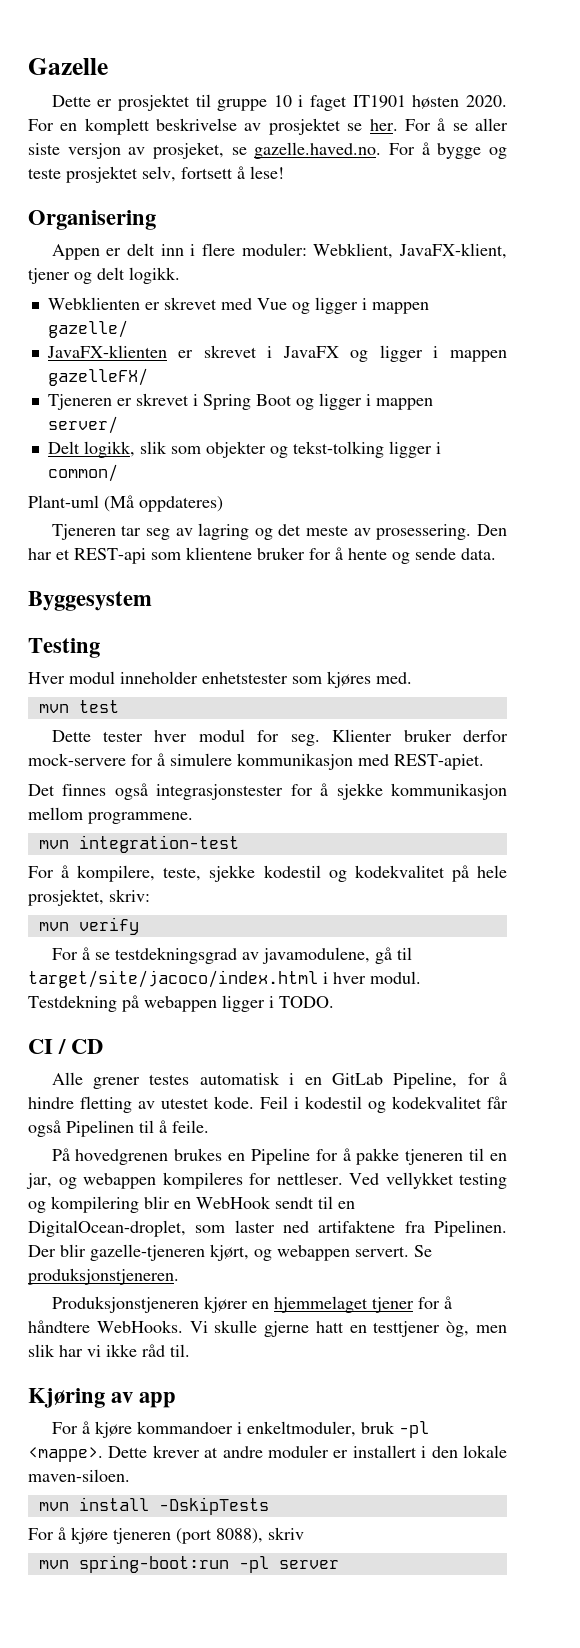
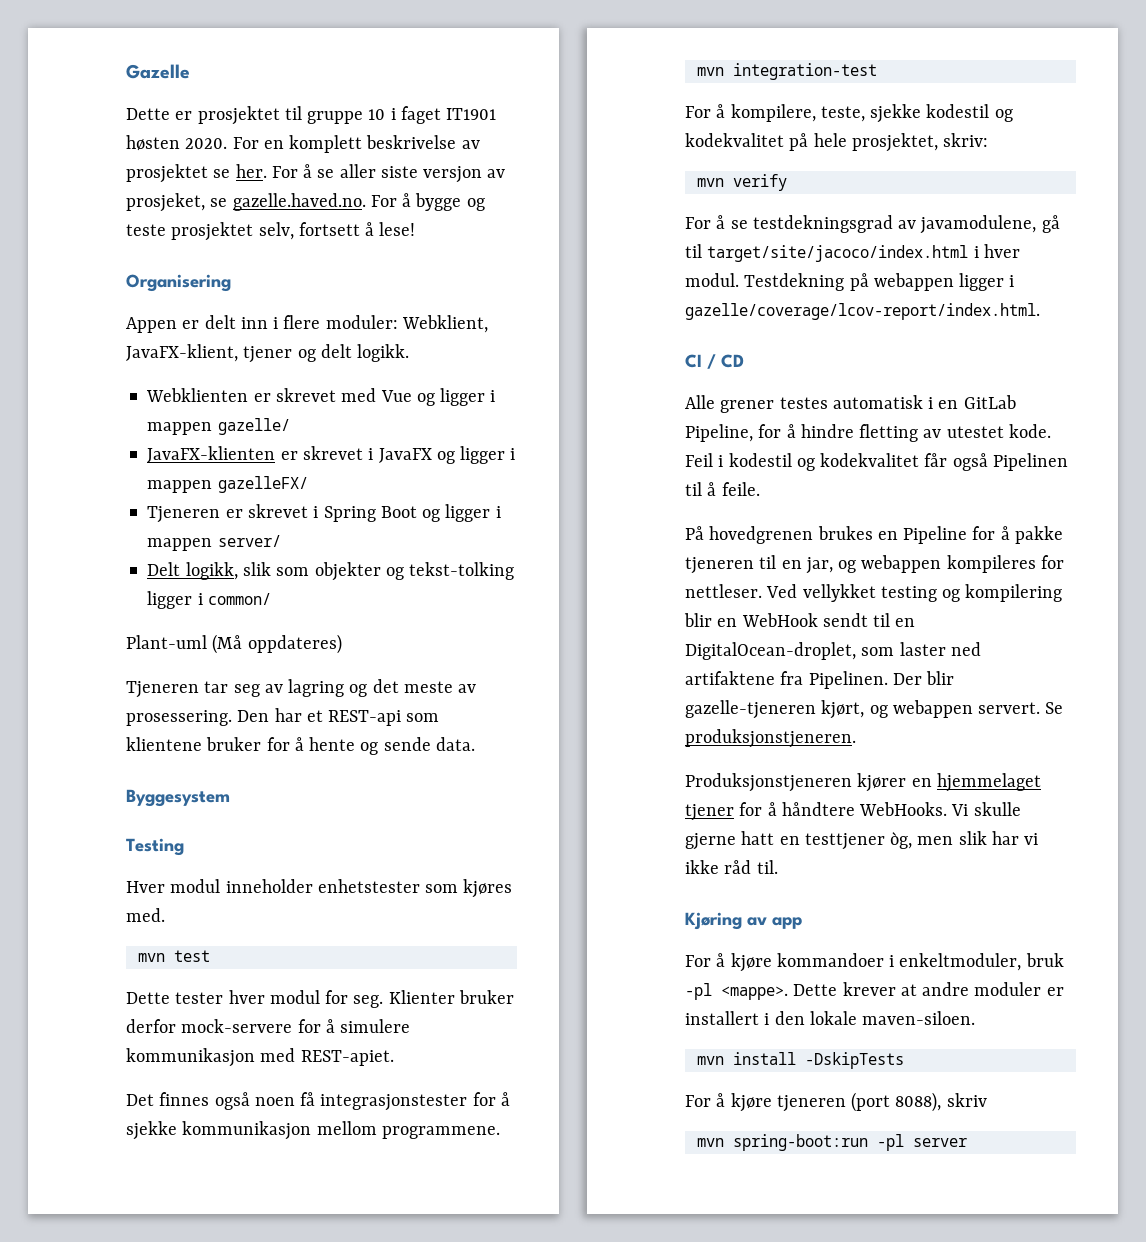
(148, 791) none -> [254,1092,316,1106] noen få
[279,996,334,1008] TODO. -> [685,303,1040,320] gazelle/coverage/lcov-report/index.html.

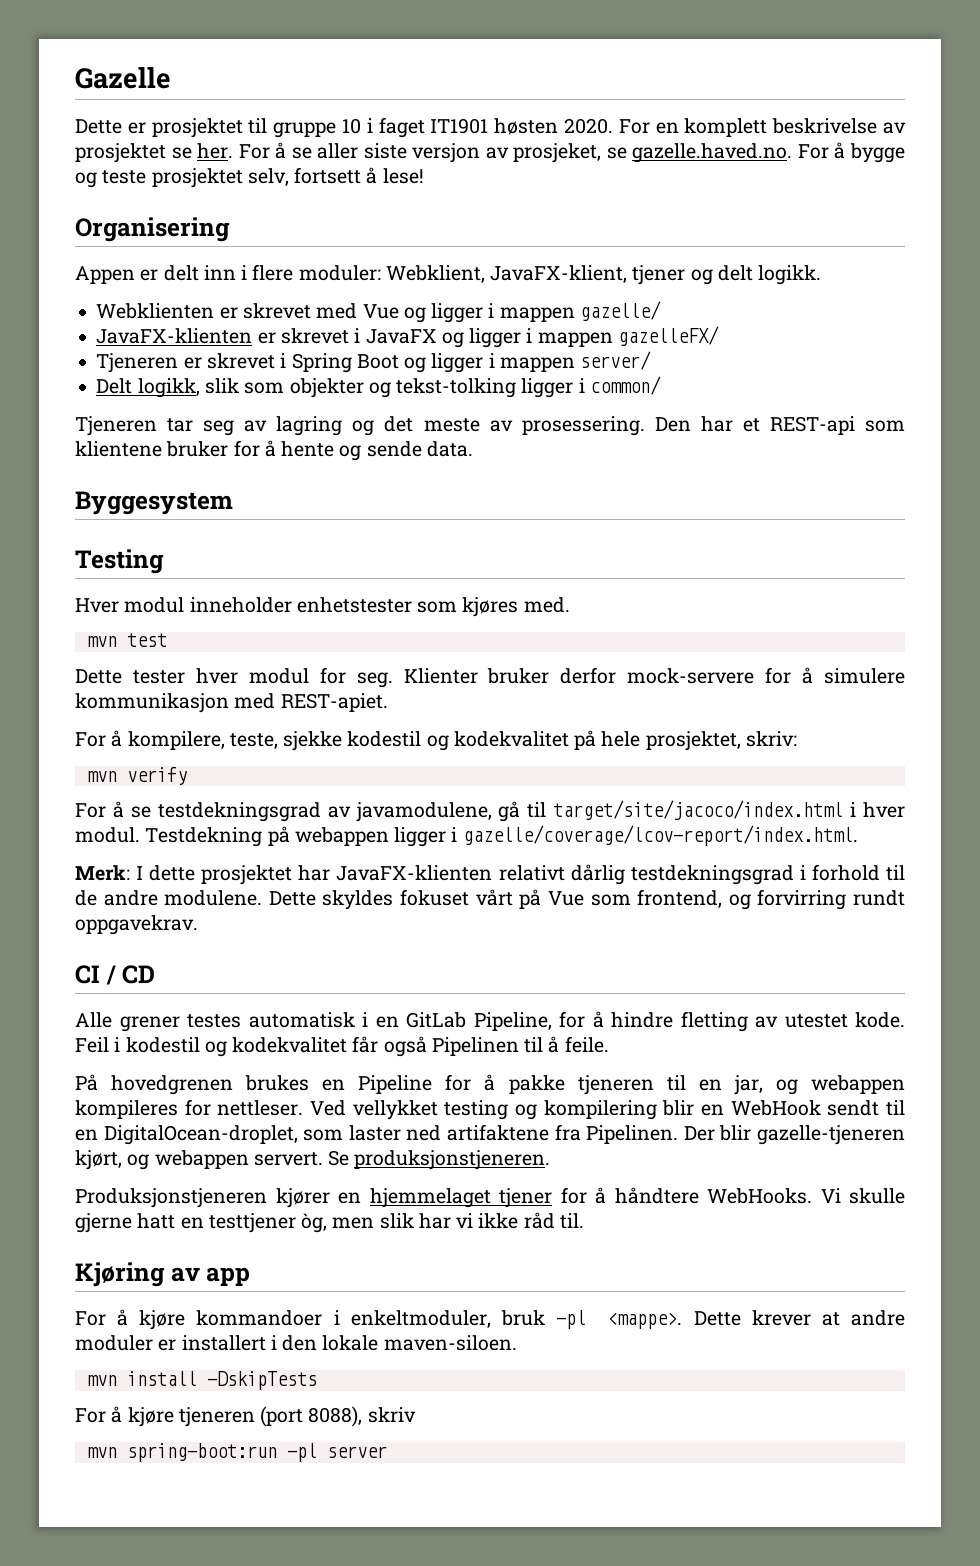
[126,634,342,654] // Plant-uml (Må oppdateres) -> (661, 385) none
[126,1092,510,1111] [126,1121,500,1140] [696,63,877,80] // Det finnes også noen få integrasjonstester for å sjekke kommunikasjon mellom programmene. // mvn integration-test -> (388, 702) none
(1040, 311) none -> [75,864,906,885] [75,889,905,910] [75,915,198,935] // Merk: I dette prosjektet har JavaFX-klienten relativt dårlig testdekningsgrad i forhold til de andre modulene. Dette skyldes fokuset vårt på Vue som frontend, og forvirring rundt oppgavekrav.

